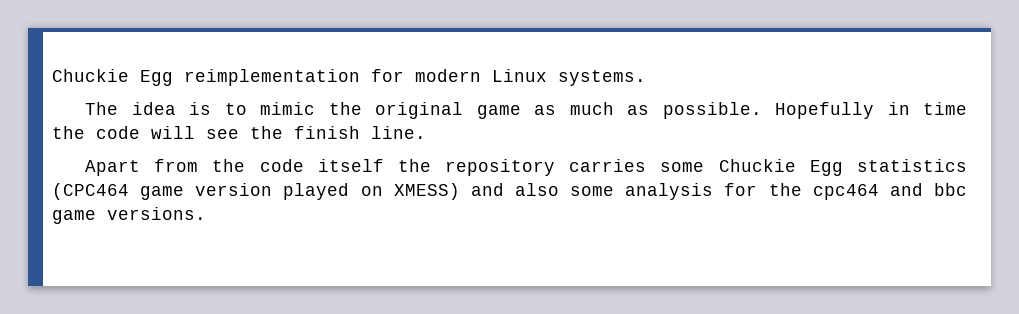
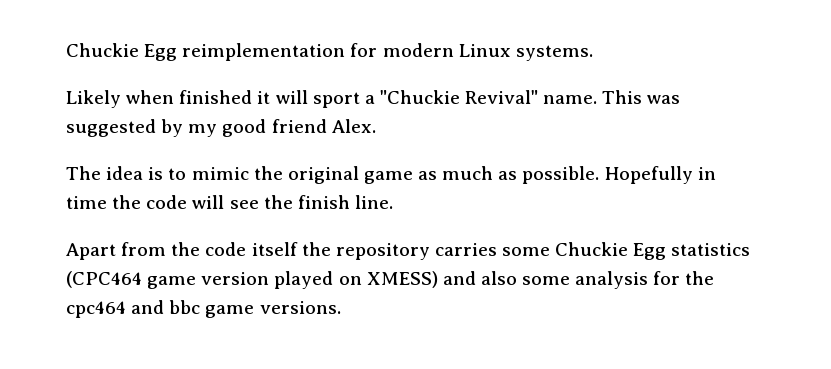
(646, 78) none -> [66,90,681,108] [66,119,376,137] // Likely when finished it will sport a "Chuckie Revival" name. This was suggested by my good friend Alex.

